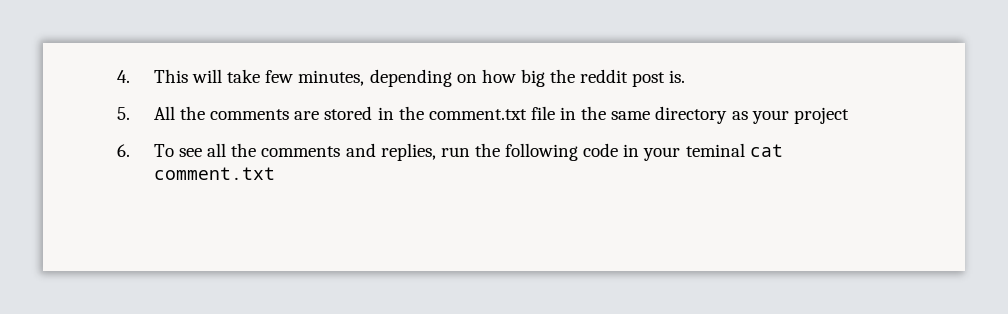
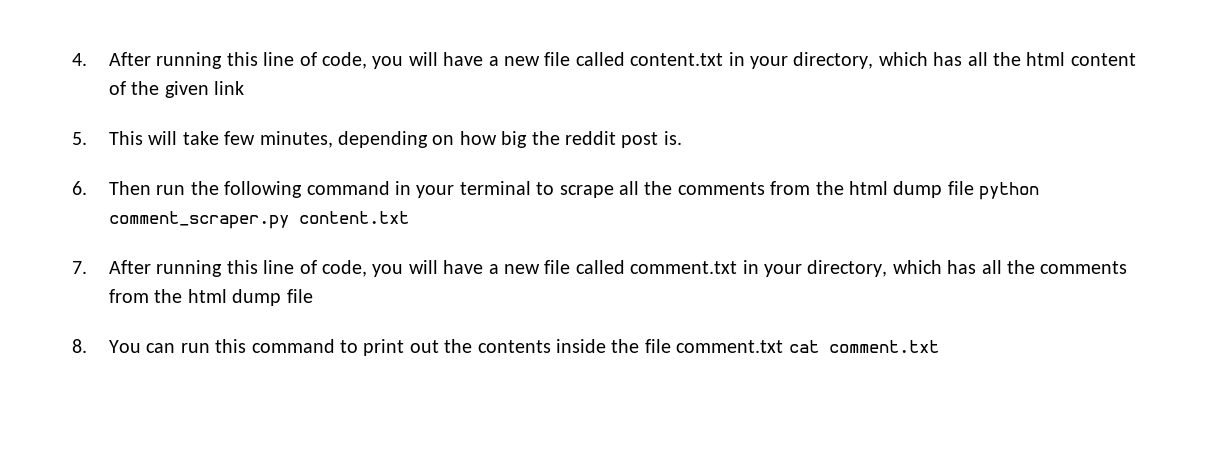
(130, 76) none -> [109,52,1136,69] [109,81,245,98] [72,132,87,145] After running this line of code, you will have a new file called content.txt in your directory, which has all the html content of the given link // 5.
[117,106,849,124] [117,143,745,161] 5. All the comments are stored in the comment.txt file in the same directory as your project // 6. To see all the comments and replies, run the following code in your teminal -> [72,181,1040,200] [109,211,410,229] [72,260,1128,277] [109,289,313,306] [72,339,784,356] 6. Then run the following command in your terminal to scrape all the comments from the html dump file python comment_scraper.py content.txt // 7. After running this line of code, you will have a new file called comment.txt in your directory, which has all the comments from the html dump file // 8. You can run this command to print out the contents inside the file comment.txt

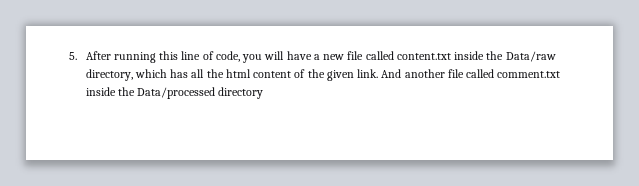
[72,53,87,66] 4. -> [69,52,77,60] 5.
[728,52,789,69] in your -> [454,51,556,62] inside the Data/raw
[214,81,245,95] [72,131,682,148] [72,181,1040,200] [109,211,410,229] [72,260,1128,277] [109,289,313,306] [72,339,939,356] link // 5. This will take few minutes, depending on how big the reddit post is. // 6. Then run the following command in your terminal to scrape all the comments from the html dump file python comment_scraper.py content.txt // 7. After running this line of code, you will have a new file called comment.txt in your directory, which has all the comments from the html dump file // 8. You can run this command to print out the contents inside the file comment.txt cat comment.txt -> [357,69,561,78] [85,87,264,99] link. And another file called comment.txt inside the Data/processed directory

